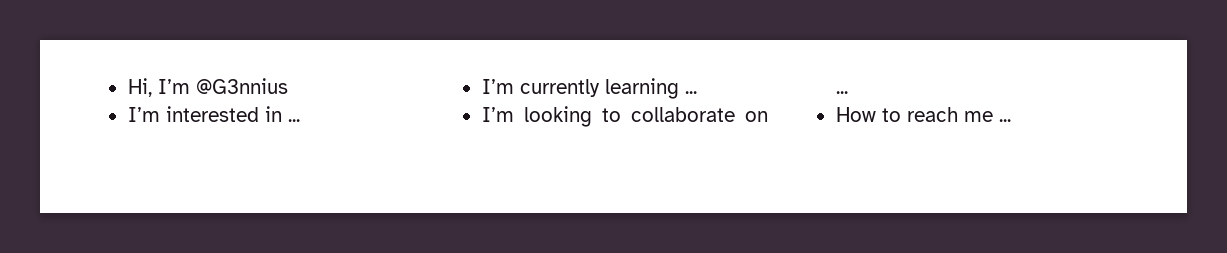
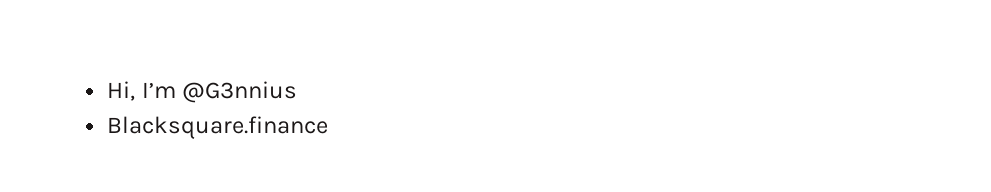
[127,106,300,122] [481,78,697,99] [481,106,768,127] [835,91,848,94] [835,107,1011,122] I’m interested in ... // I’m currently learning ... // I’m looking to collaborate on ... // How to reach me ... -> [107,116,329,139] Blacksquare.finance

